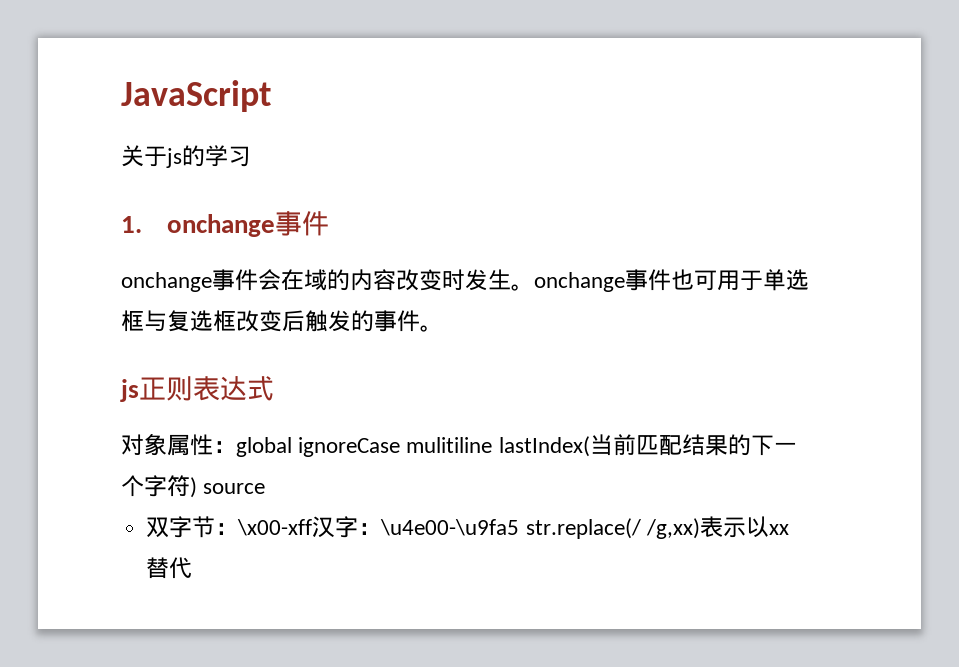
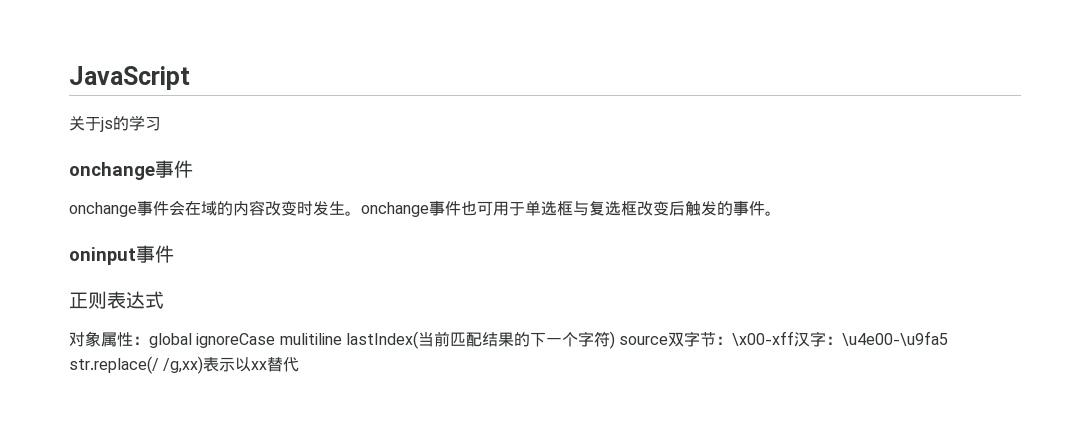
[121,216,142,233] 1. -> (161, 124) none
[120,379,139,402] js -> [69,245,174,265] oninput事件 //
(266, 488) // -> (669, 340) none

